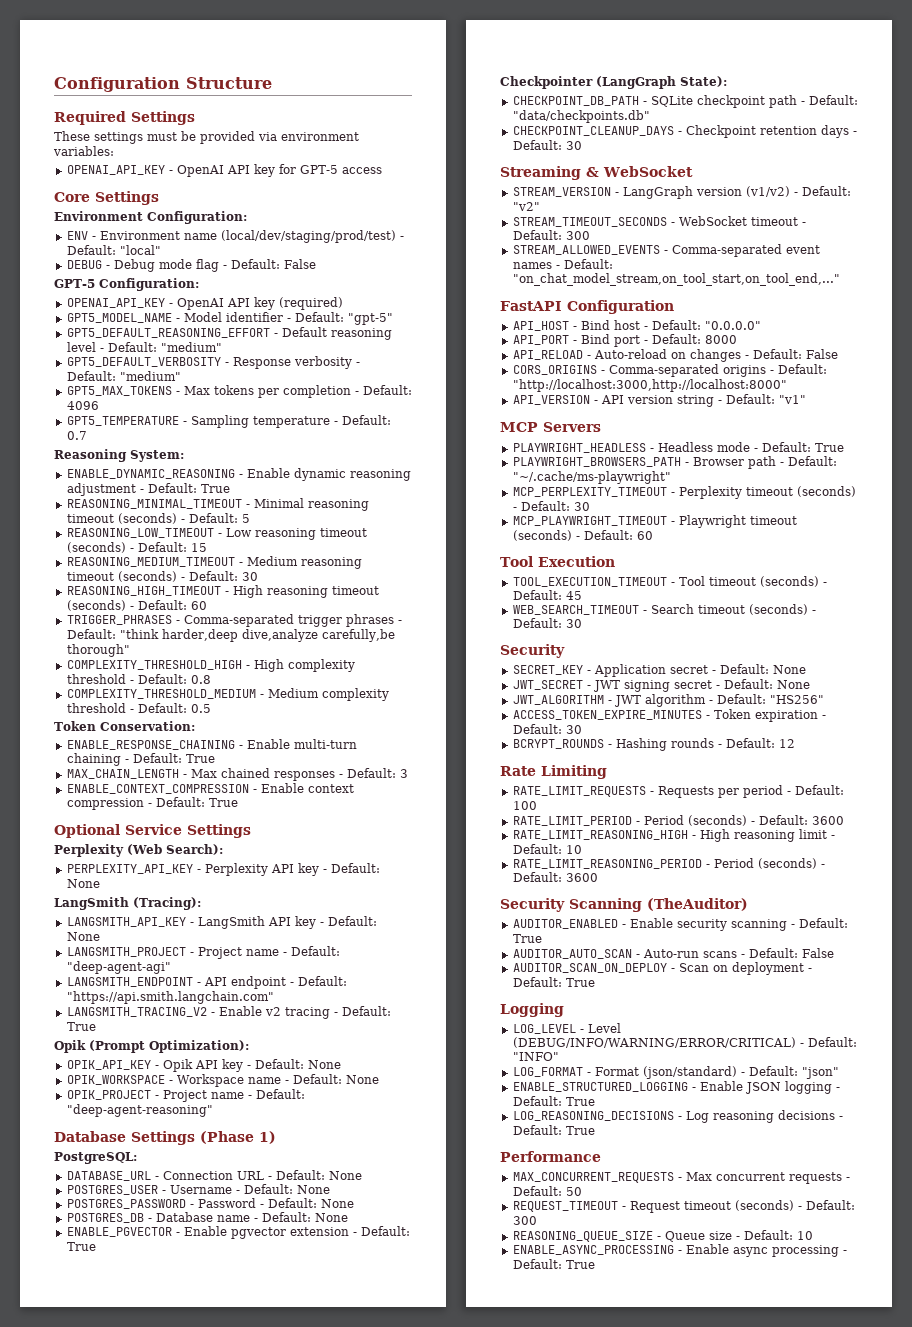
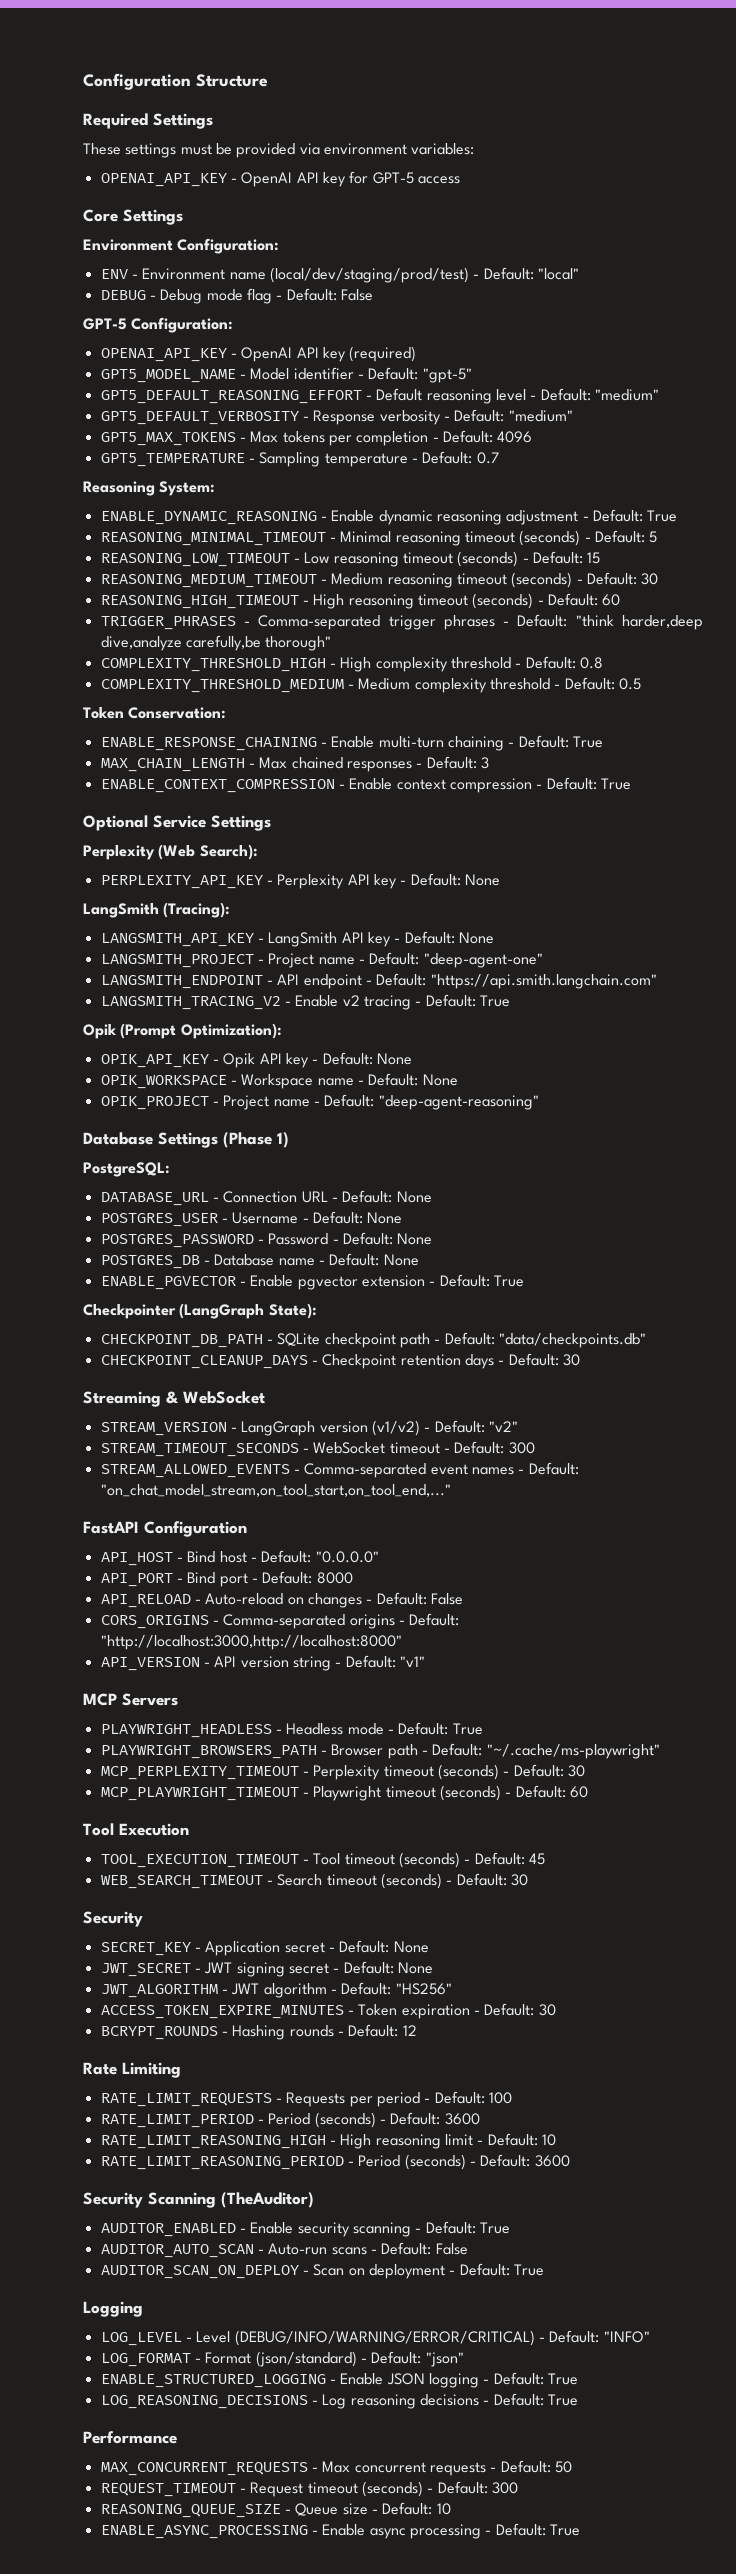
[66,961,171,974] "deep-agent-agi" -> [423,953,543,968] "deep-agent-one"

